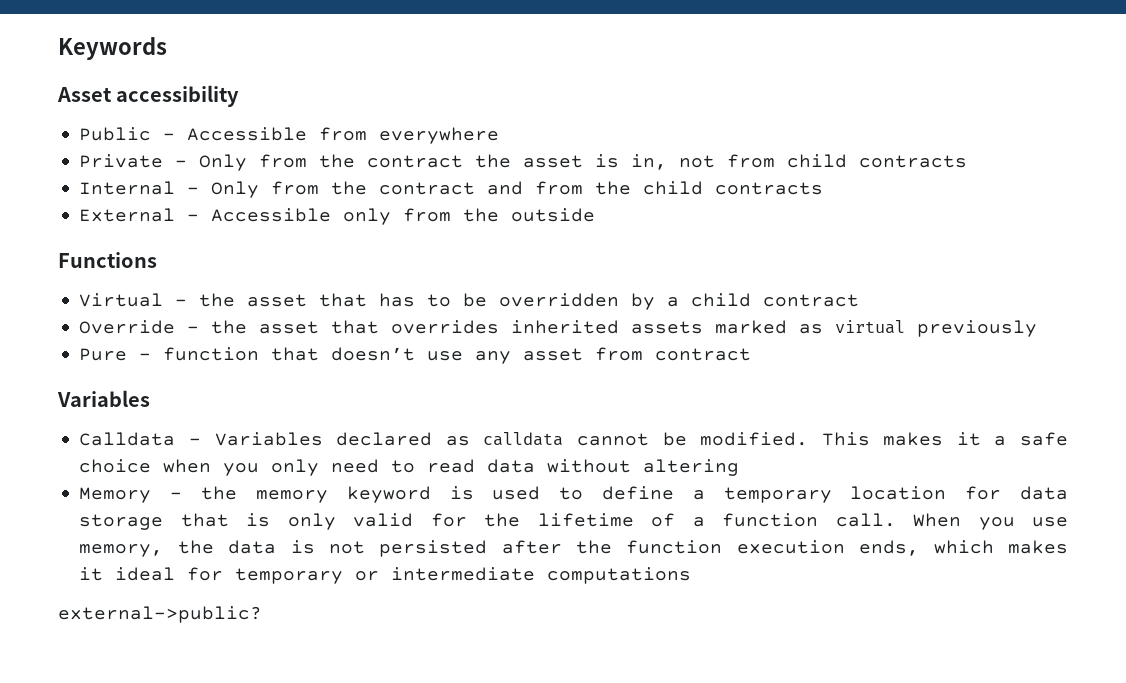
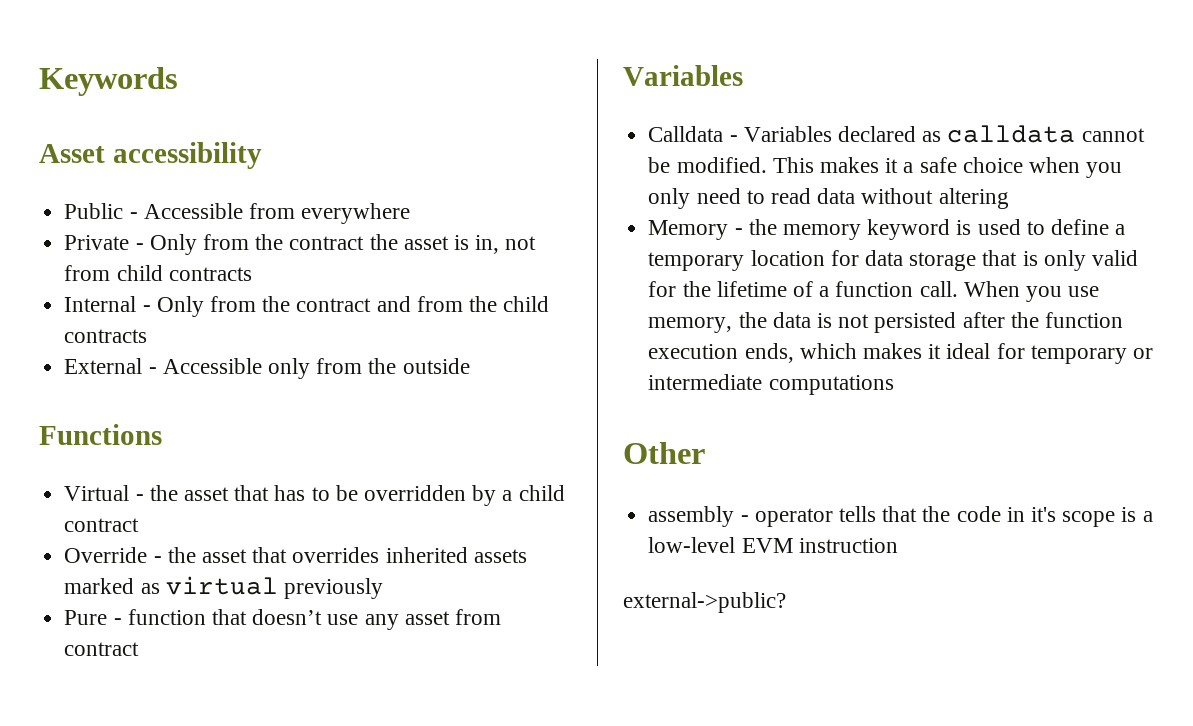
(692, 575) none -> [623,442,705,464] [648,506,1153,527] [648,537,898,553] // Other // assembly - operator tells that the code in it's scope is a low-level EVM instruction

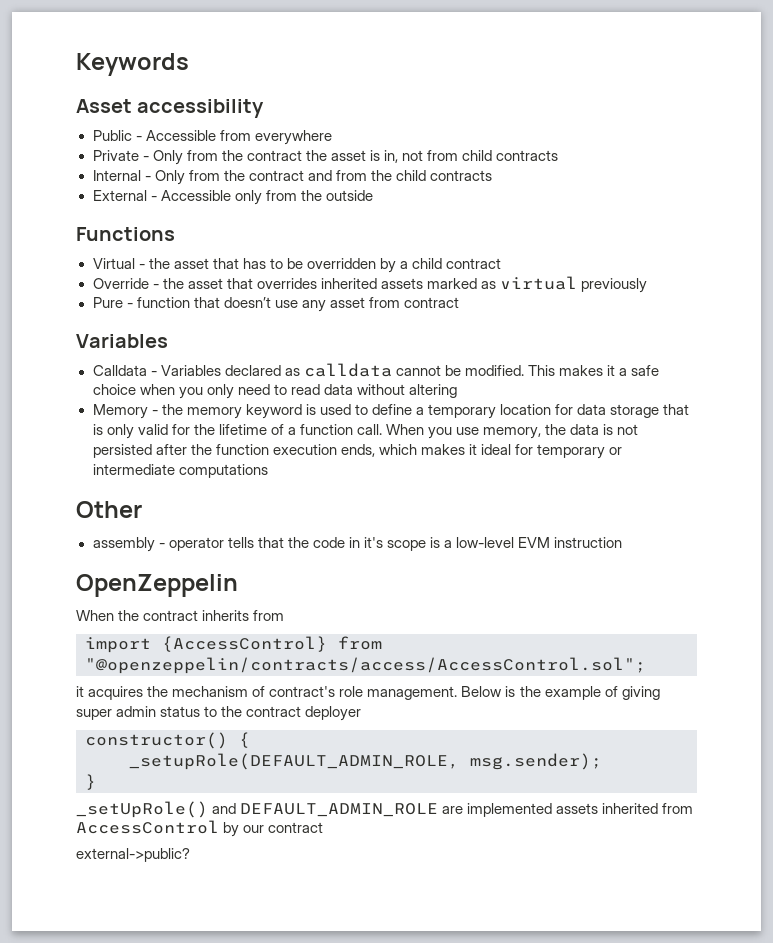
(898, 545) none -> [76,574,238,597] [76,610,285,621] [85,636,382,653] [85,657,646,674] [76,686,660,700] [76,706,362,721] [85,732,250,749] [129,753,602,770] [85,774,96,790] [76,801,694,818] [76,820,324,837] // OpenZeppelin // When the contract inherits from // import {AccessControl} from "@openzeppelin/contracts/access/AccessControl.sol"; // it acquires the mechanism of contract's role management. Below is the example of giving super admin status to the contract deployer // constructor() { // _setupRole(DEFAULT_ADMIN_ROLE, msg.sender); // } // _setUpRole() and DEFAULT_ADMIN_ROLE are implemented assets inherited from AccessControl by our contract

